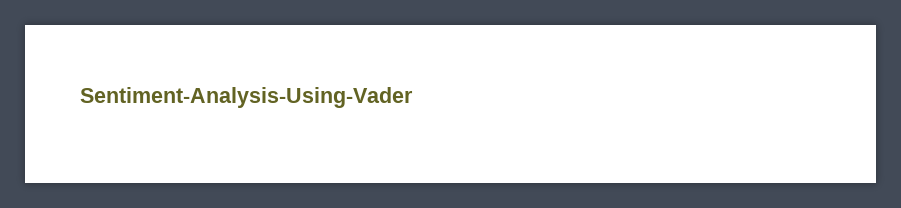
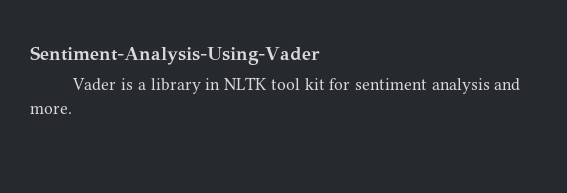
(413, 97) none -> [72,77,521,94] [30,105,72,114] // Vader is a library in NLTK tool kit for sentiment analysis and more.

